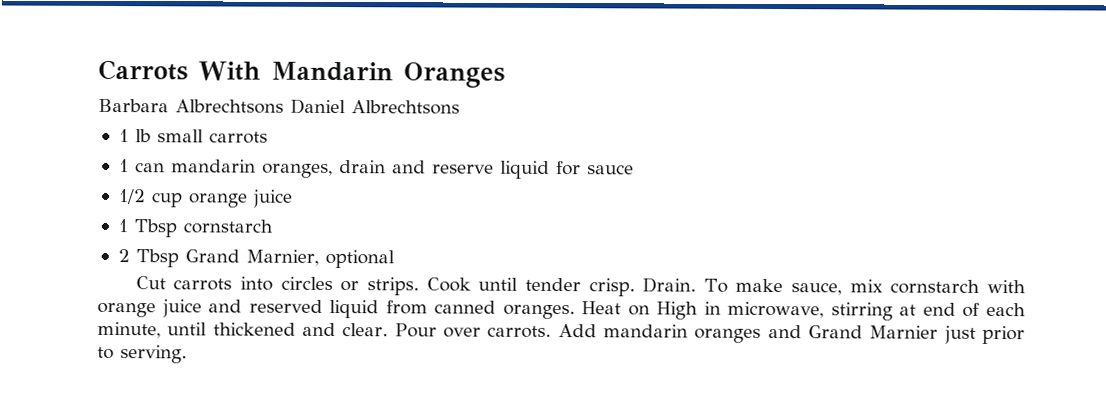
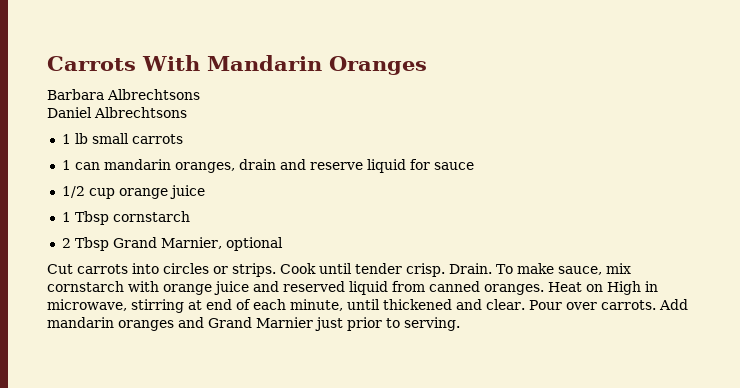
(284, 106) none -> (200, 94) //

